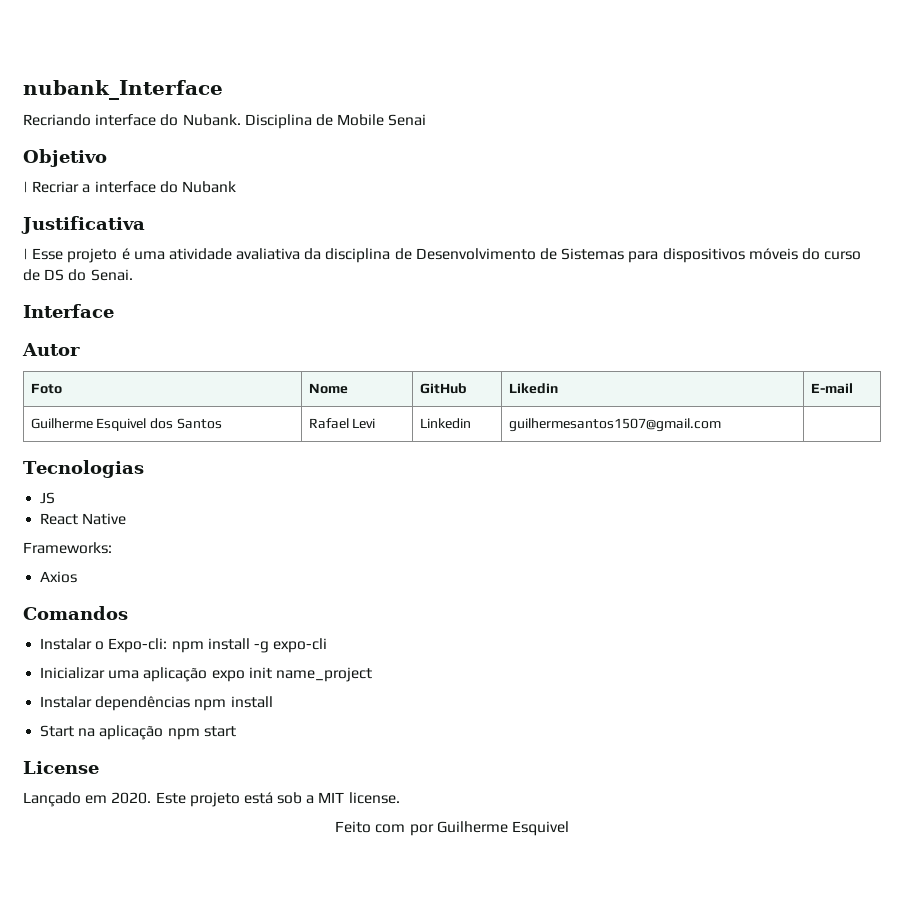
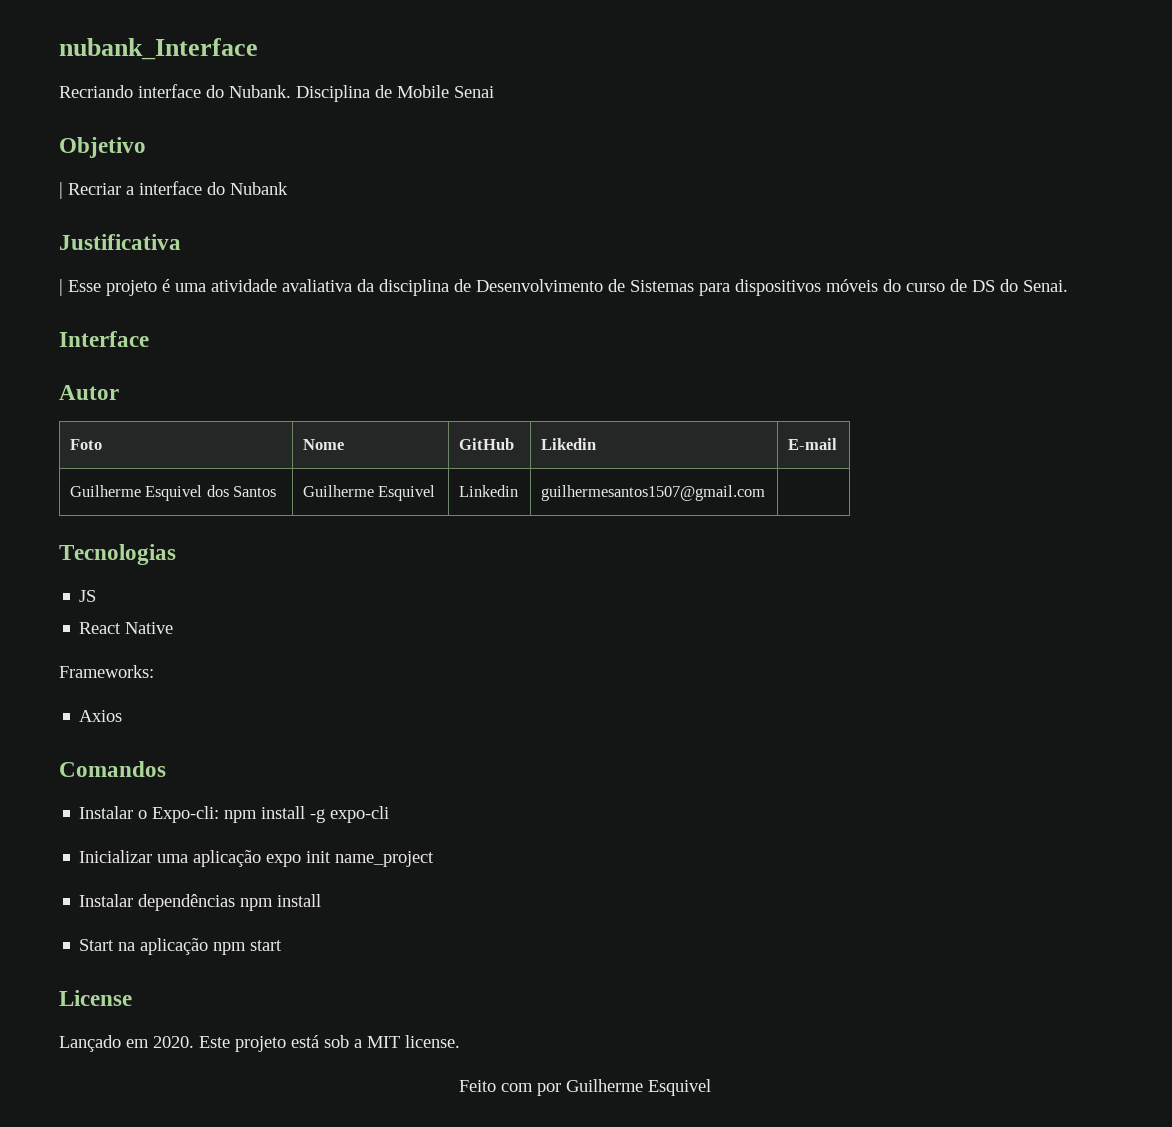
[308,418,376,429] Rafael Levi -> [302,485,436,501] Guilherme Esquivel

